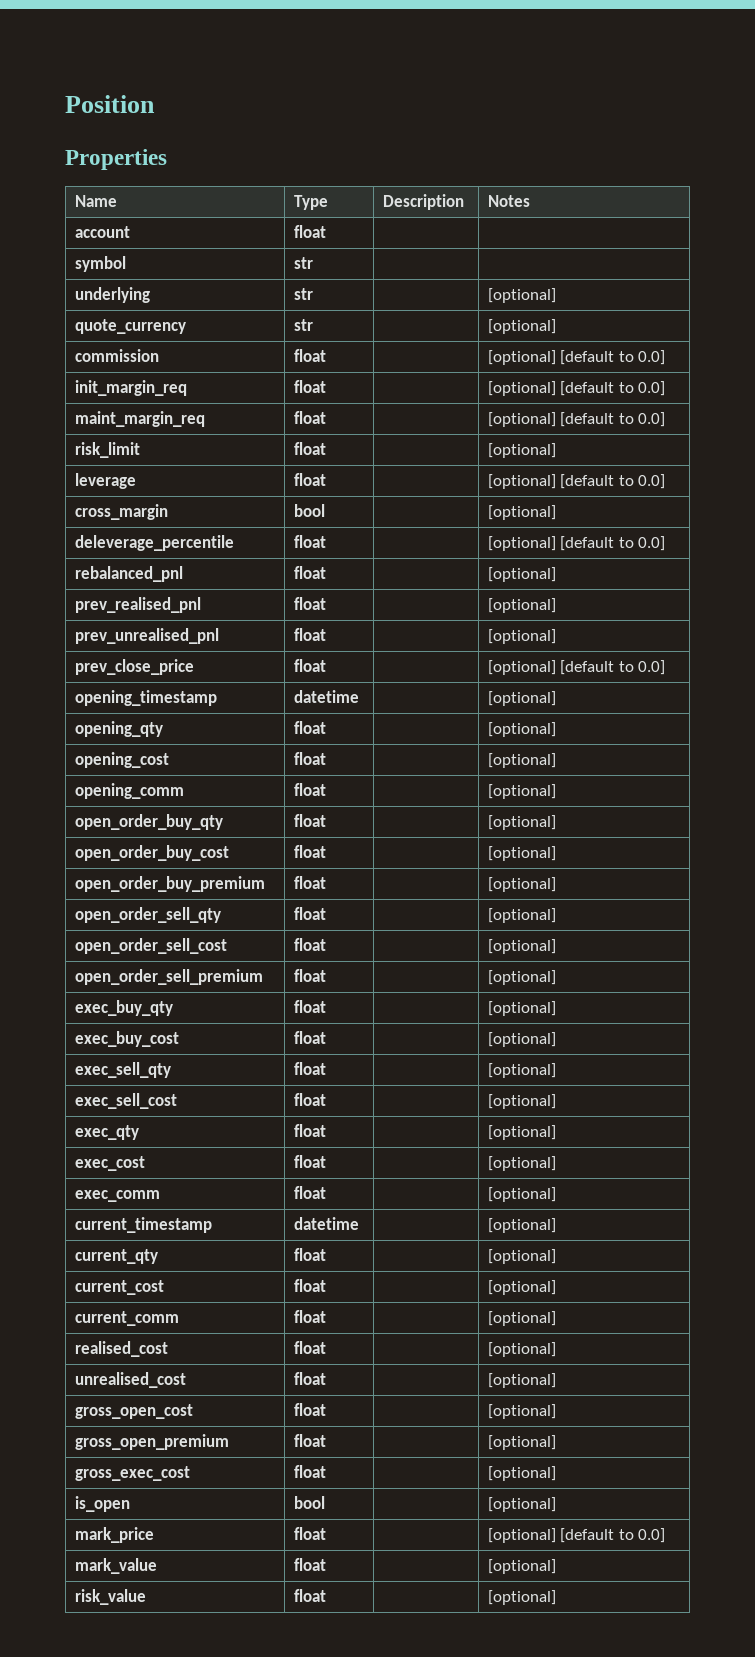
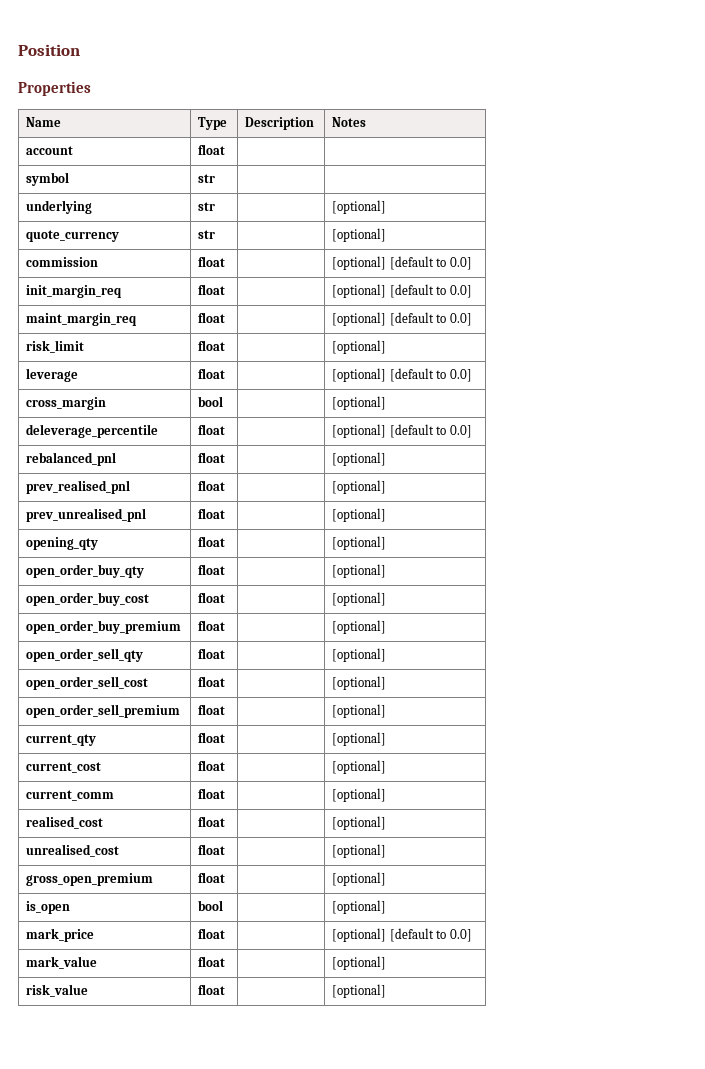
[74,659,194,675] [293,659,326,672] [487,660,666,675] [74,690,217,706] [293,690,359,703] [487,691,556,706] [74,721,163,737] [293,721,326,734] [487,722,556,737] [74,752,169,768] [293,752,326,765] [487,753,556,768] [74,783,184,799] prev_close_price | float | | [optional] [default to 0.0] // opening_timestamp | datetime | | [optional] // opening_qty | float | | [optional] // opening_cost | float | | [optional] // opening_comm -> [26,537,99,550] opening_qty
[74,1000,173,1016] [293,1000,326,1013] [487,1001,556,1016] [74,1031,179,1047] [293,1031,326,1044] [487,1032,556,1047] [74,1062,171,1078] [293,1062,326,1075] [487,1063,556,1078] [74,1093,177,1109] [293,1093,326,1106] [487,1094,556,1109] [74,1125,139,1140] [293,1124,326,1137] [487,1125,556,1140] [74,1156,145,1171] [293,1155,326,1168] [487,1156,556,1171] [74,1190,160,1202] [293,1186,326,1199] [487,1187,556,1202] [74,1217,212,1233] [293,1217,359,1230] [487,1218,556,1233] // exec_buy_qty | float | | [optional] // exec_buy_cost | float | | [optional] // exec_sell_qty | float | | [optional] // exec_sell_cost | float | | [optional] // exec_qty | float | | [optional] // exec_cost | float | | [optional] // exec_comm | float | | [optional] // current_timestamp | datetime | | [optional] -> (387, 711) none
[74,1404,193,1419] [293,1403,326,1416] [487,1404,556,1419] // gross_open_cost | float | | [optional] -> (387, 851) none
[74,1466,190,1481] [293,1465,326,1478] [487,1466,556,1481] // gross_exec_cost | float | | [optional] -> (387, 879) none

